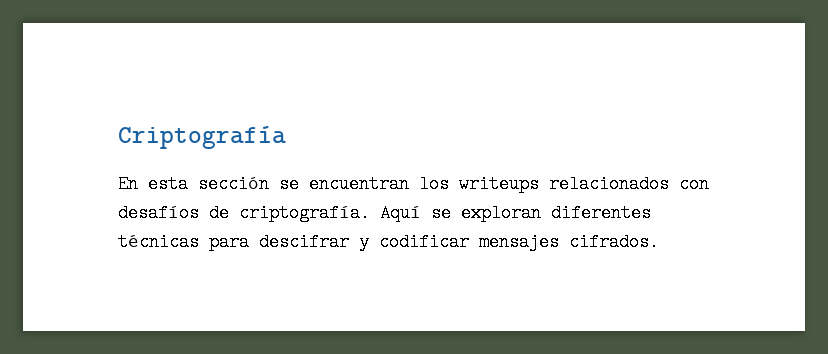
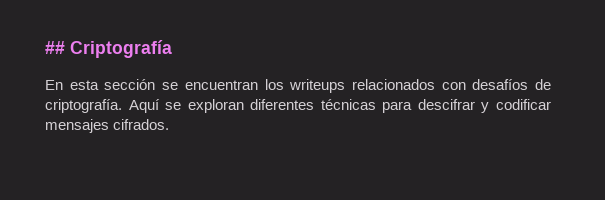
(118, 137) none -> [45,41,65,54] ##

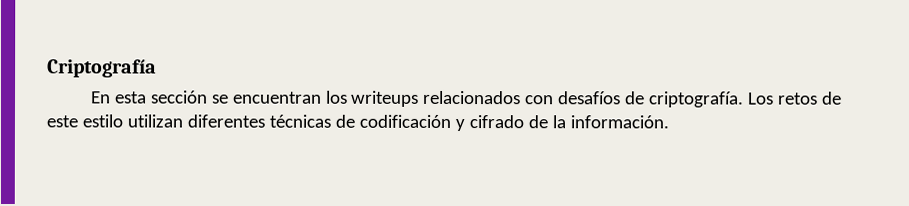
[45,41,65,54] ## -> (47, 68) none
[128,99,551,113] [45,119,170,133] Aquí se exploran diferentes técnicas para descifrar y codificar mensajes cifrados. -> [747,91,843,105] [46,114,669,132] Los retos de este estilo utilizan diferentes técnicas de codificación y cifrado de la información.

